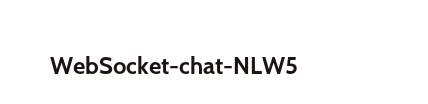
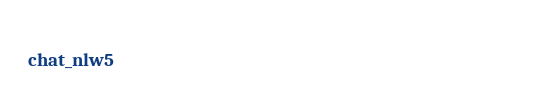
[50,56,298,74] WebSocket-chat-NLW5 -> [28,53,114,69] chat_nlw5

